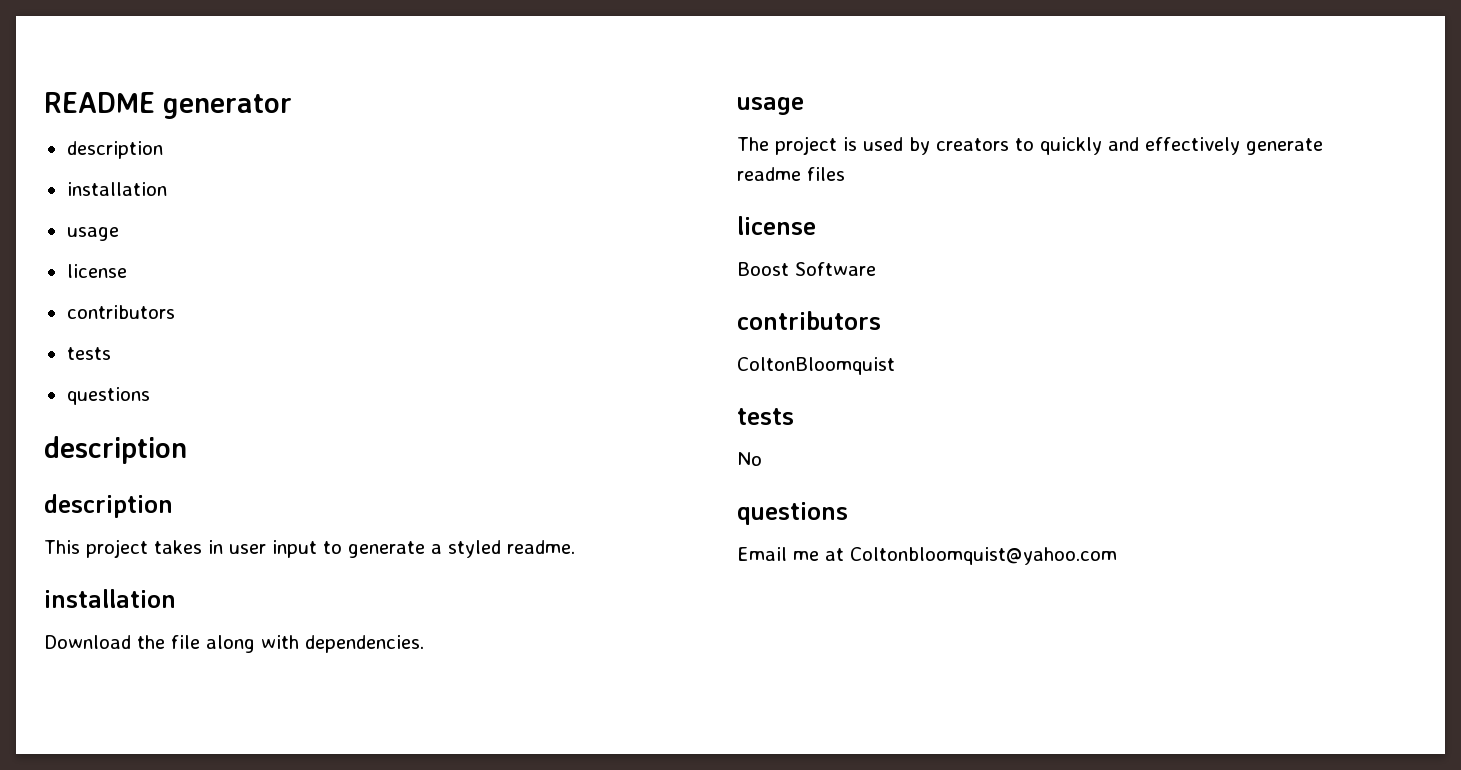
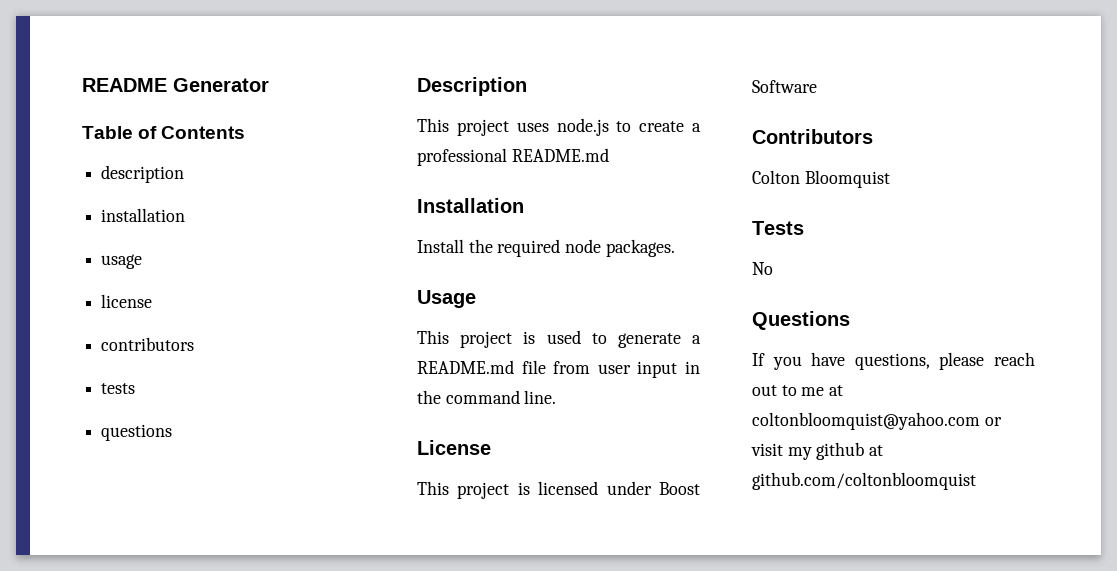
[163,94,292,119] generator -> [173,78,269,92] [82,126,246,139] Generator // Table of Contents
[44,436,187,464] [44,494,173,518] [44,539,575,558] [44,589,176,608] [44,635,424,653] [737,97,804,115] [737,136,1323,155] [737,167,845,181] [737,216,816,235] [737,262,876,276] [737,311,881,330] [737,357,895,375] [737,408,794,425] [737,452,762,466] [737,502,848,525] [737,547,1117,565] description // description // This project takes in user input to generate a styled readme. // installation // Download the file along with dependencies. // usage // The project is used by creators to quickly and effectively generate readme files // license // Boost Software // contributors // ColtonBloomquist // tests // No // questions // Email me at Coltonbloomquist@yahoo.com -> [417,77,527,96] [417,118,701,136] [417,148,609,166] [417,198,524,213] [417,239,675,257] [417,290,476,308] [417,330,701,348] [417,360,700,378] [417,390,557,404] [417,440,491,455] [417,481,700,499] [752,80,817,93] [752,129,873,144] [752,170,890,188] [752,221,804,235] [752,262,773,275] [752,311,850,330] [752,352,1035,370] [752,385,844,396] [752,412,1002,430] [751,442,884,460] [752,472,976,490] Description // This project uses node.js to create a professional README.md // Installation // Install the required node packages. // Usage // This project is used to generate a README.md file from user input in the command line. // License // This project is licensed under Boost Software // Contributors // Colton Bloomquist // Tests // No // Questions // If you have questions, please reach out to me at coltonbloomquist@yahoo.com or visit my github at github.com/coltonbloomquist

